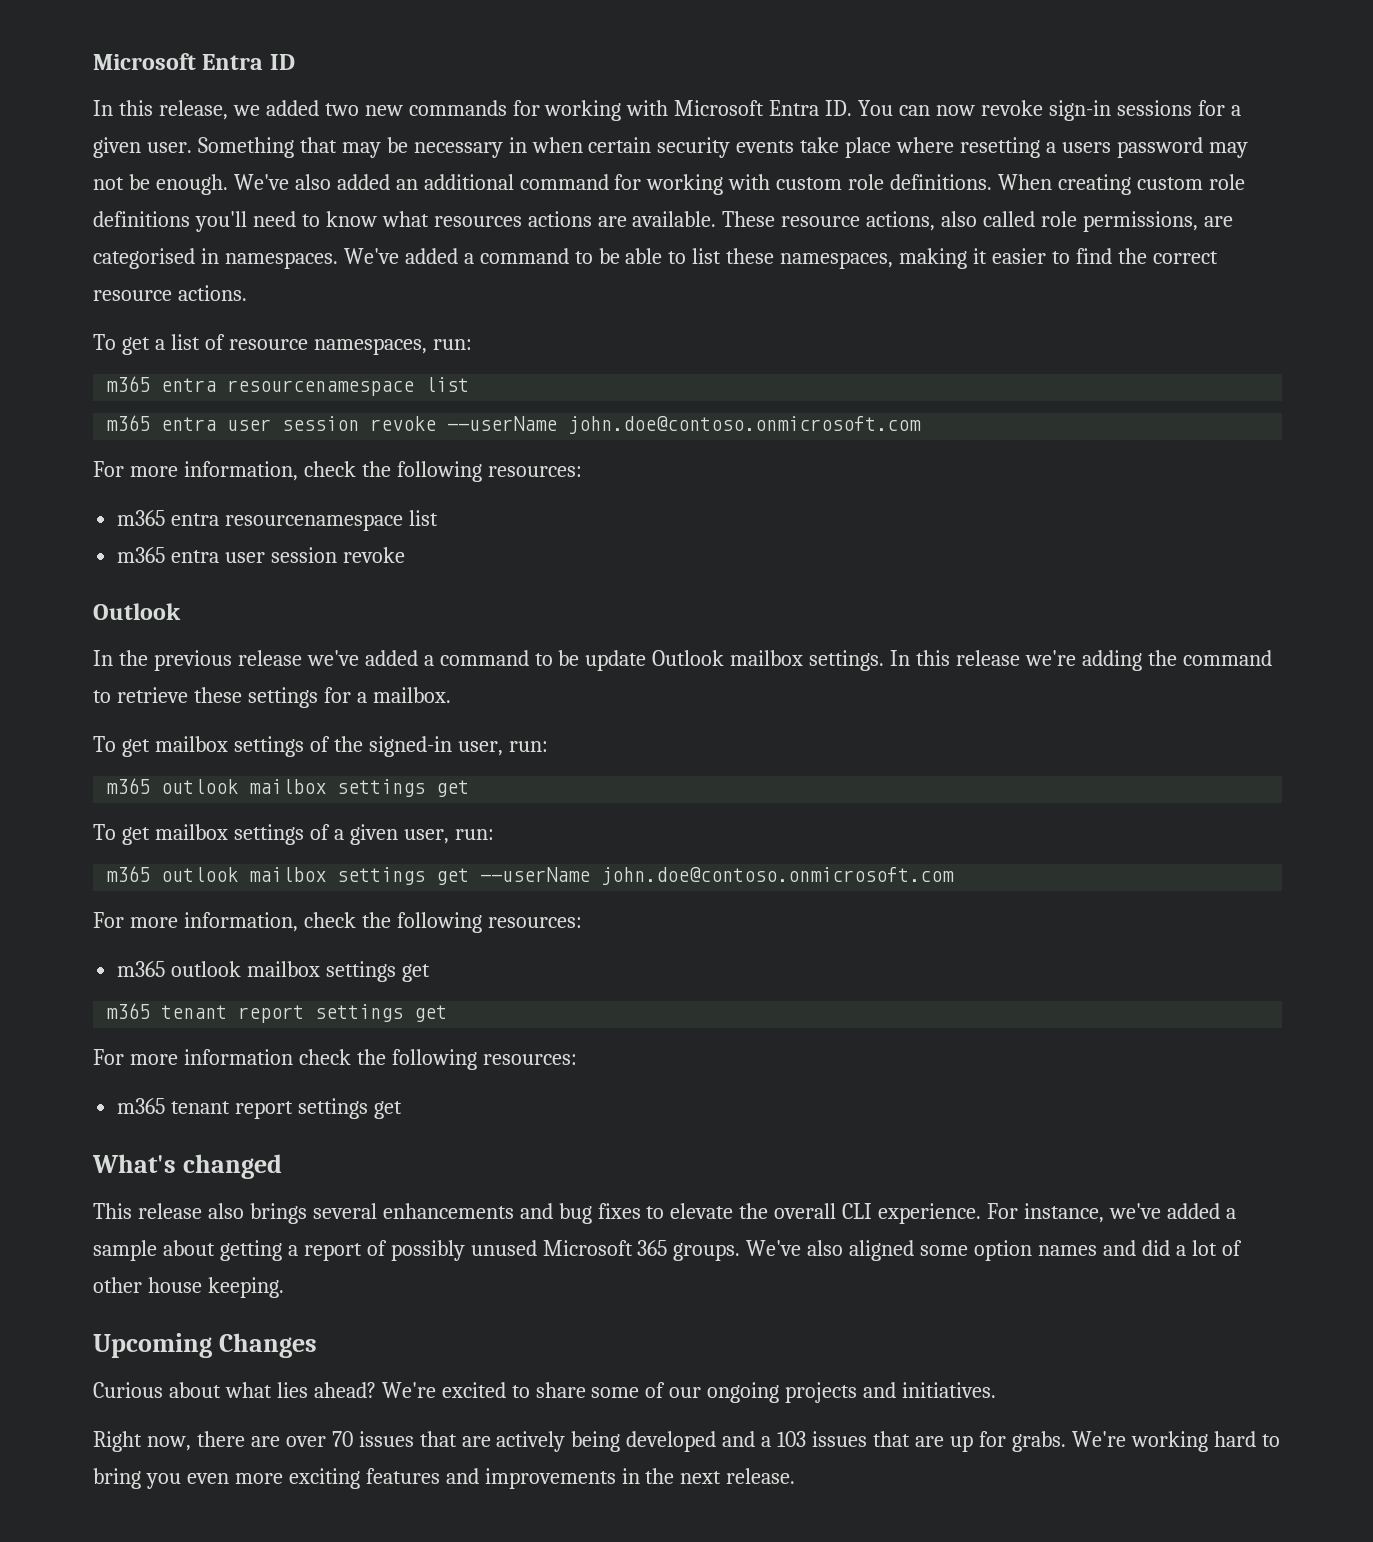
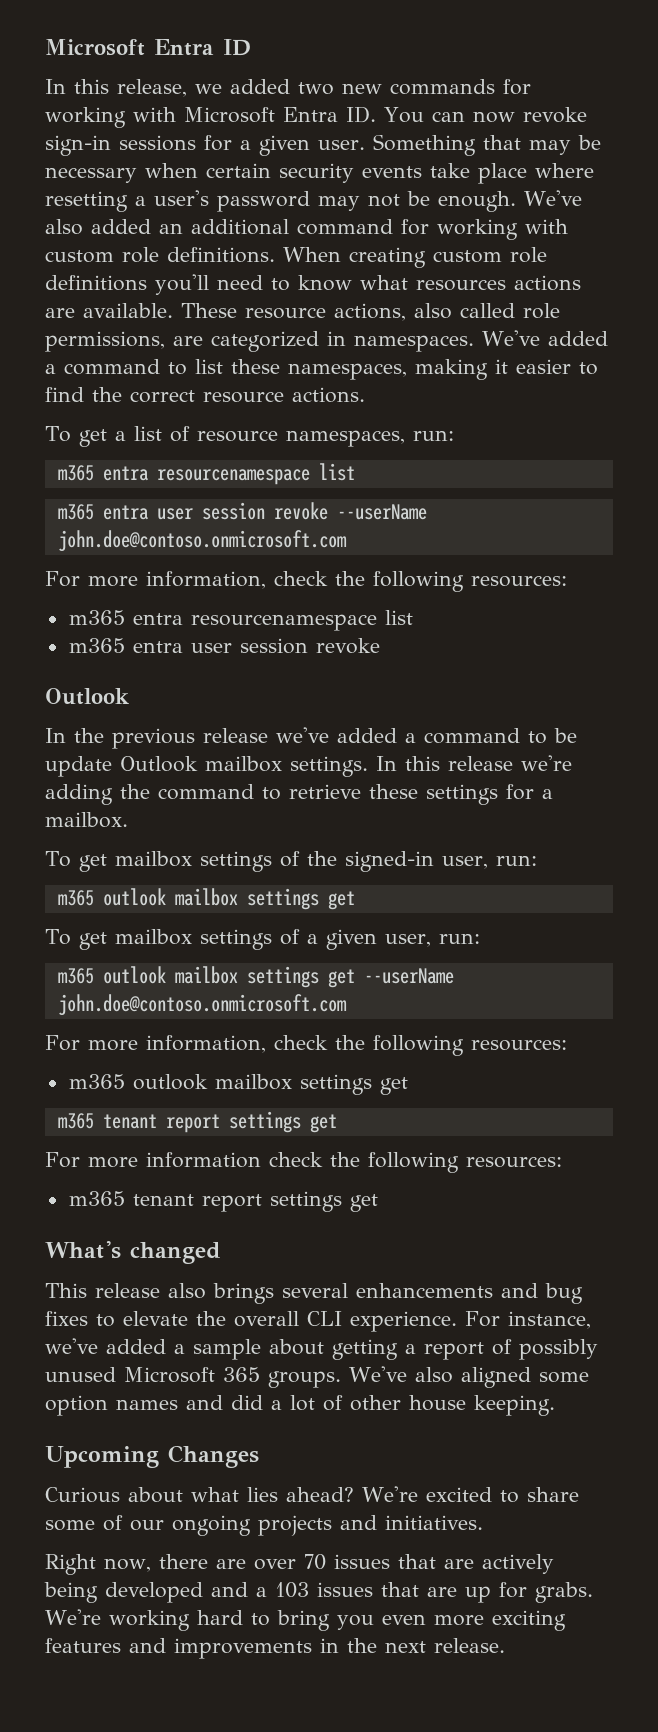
[508,137,527,153] in -> (137, 175) none
[1061,142,1111,153] users -> [154,190,209,206] user's
[93,248,195,269] categorised -> [211,331,319,352] categorized
[598,248,687,264] be able to -> (187, 368) none

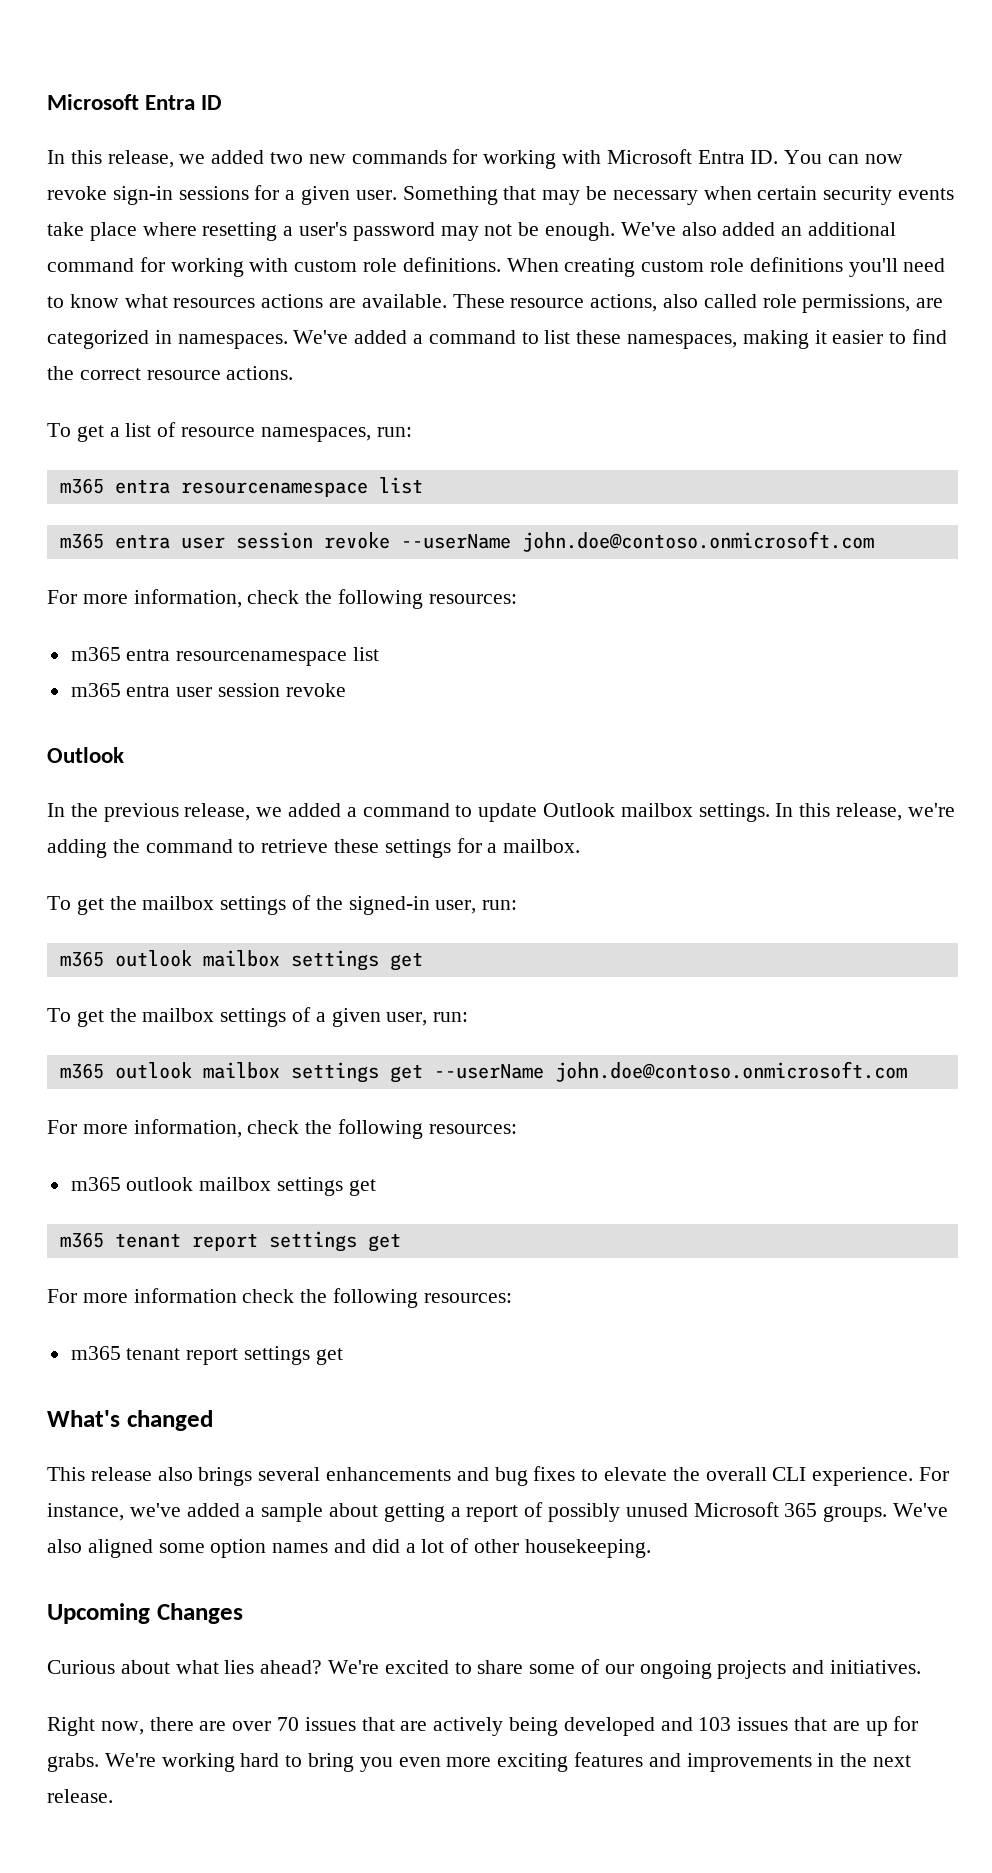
[203,727,577,744] release we've added a command to be -> [184,803,473,821] release, we added a command to
[448,756,513,771] release -> [836,803,903,821] release,
(107, 863) none -> [109,896,137,910] the
(107, 941) none -> [109,1008,137,1022] the
[409,1395,555,1416] house keeping. -> [524,1539,651,1558] housekeeping.
[256,1587,267,1597] a -> (693, 1724) none

